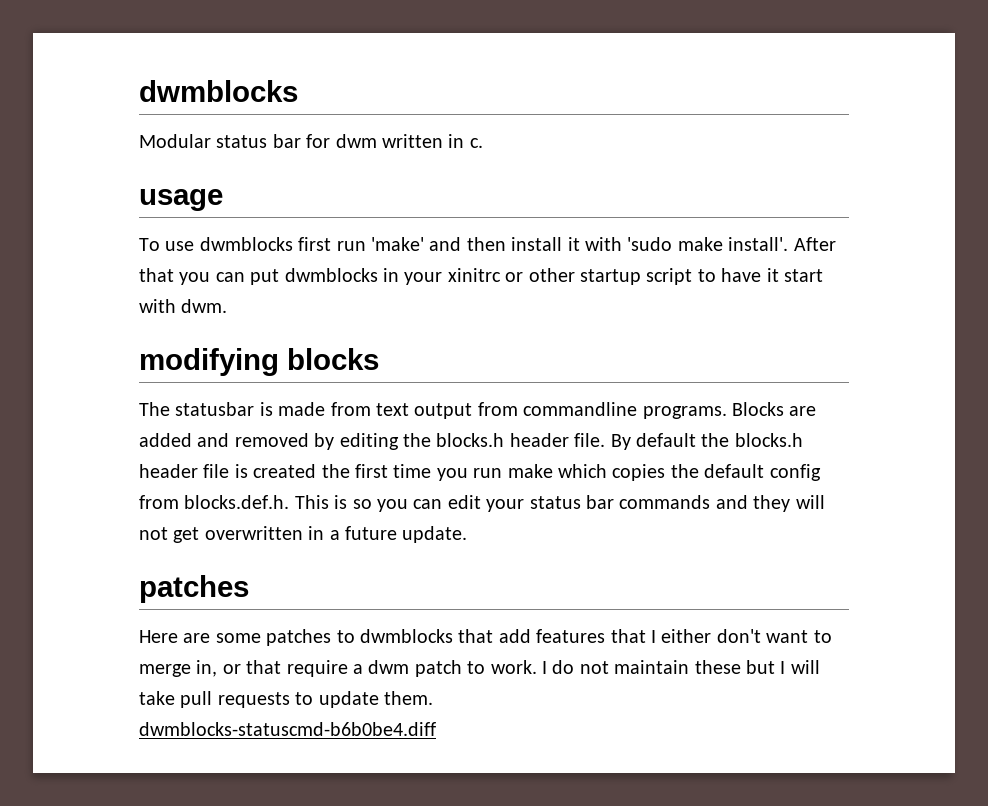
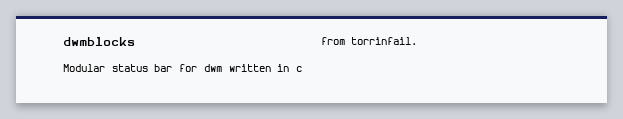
[469,138,483,148] [139,189,223,211] [139,237,836,251] [139,268,823,285] [139,299,228,313] [139,348,379,376] [139,402,817,419] [139,433,803,450] [139,464,821,481] [139,495,825,512] [139,526,468,543] [139,575,249,603] [139,629,832,646] [139,660,820,677] [139,691,433,708] [139,722,436,736] c. // usage // To use dwmblocks first run 'make' and then install it with 'sudo make install'. After that you can put dwmblocks in your xinitrc or other startup script to have it start with dwm. // modifying blocks // The statusbar is made from text output from commandline programs. Blocks are added and removed by editing the blocks.h header file. By default the blocks.h header file is created the first time you run make which copies the default config from blocks.def.h. This is so you can edit your status bar commands and they will not get overwritten in a future update. // patches // Here are some patches to dwmblocks that add features that I either don't want to merge in, or that require a dwm patch to work. I do not maintain these but I will take pull requests to update them. // dwmblocks-statuscmd-b6b0be4.diff -> [296,66,302,72] [321,37,417,45] c from torrinfail.

